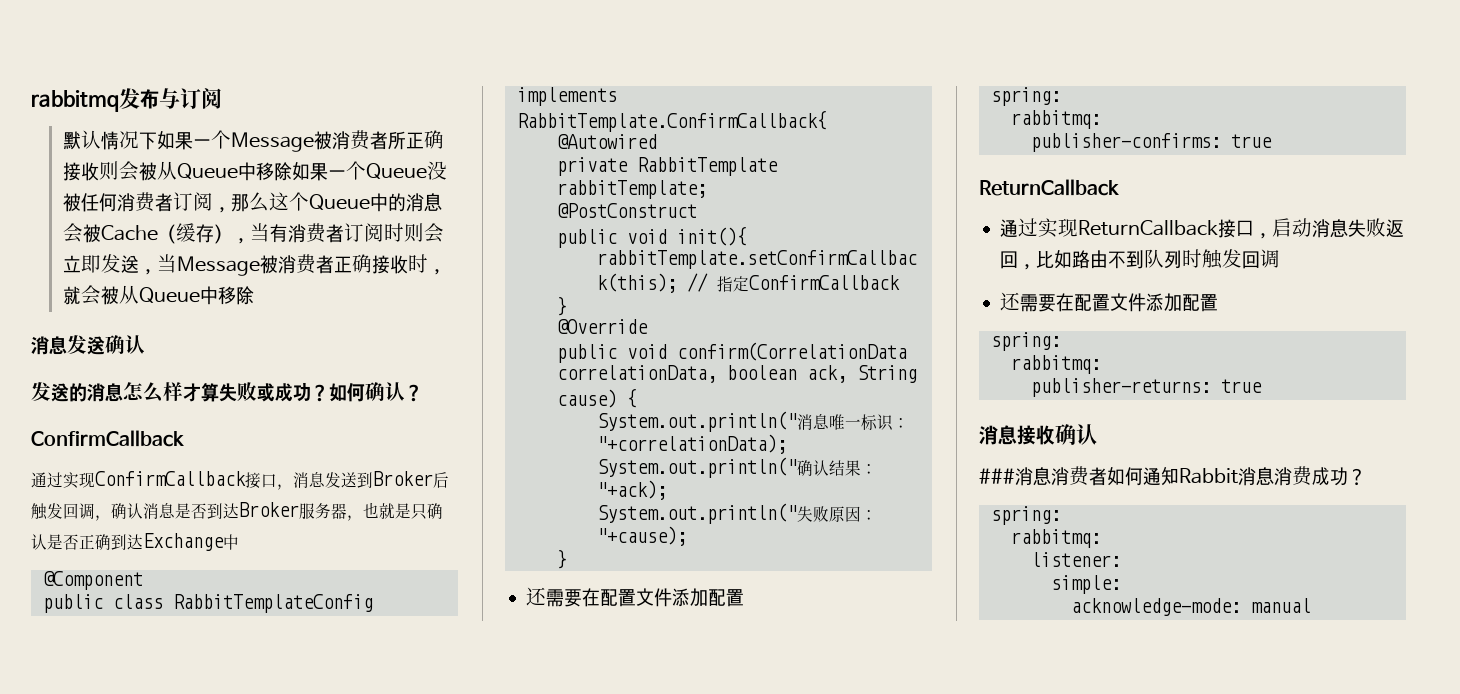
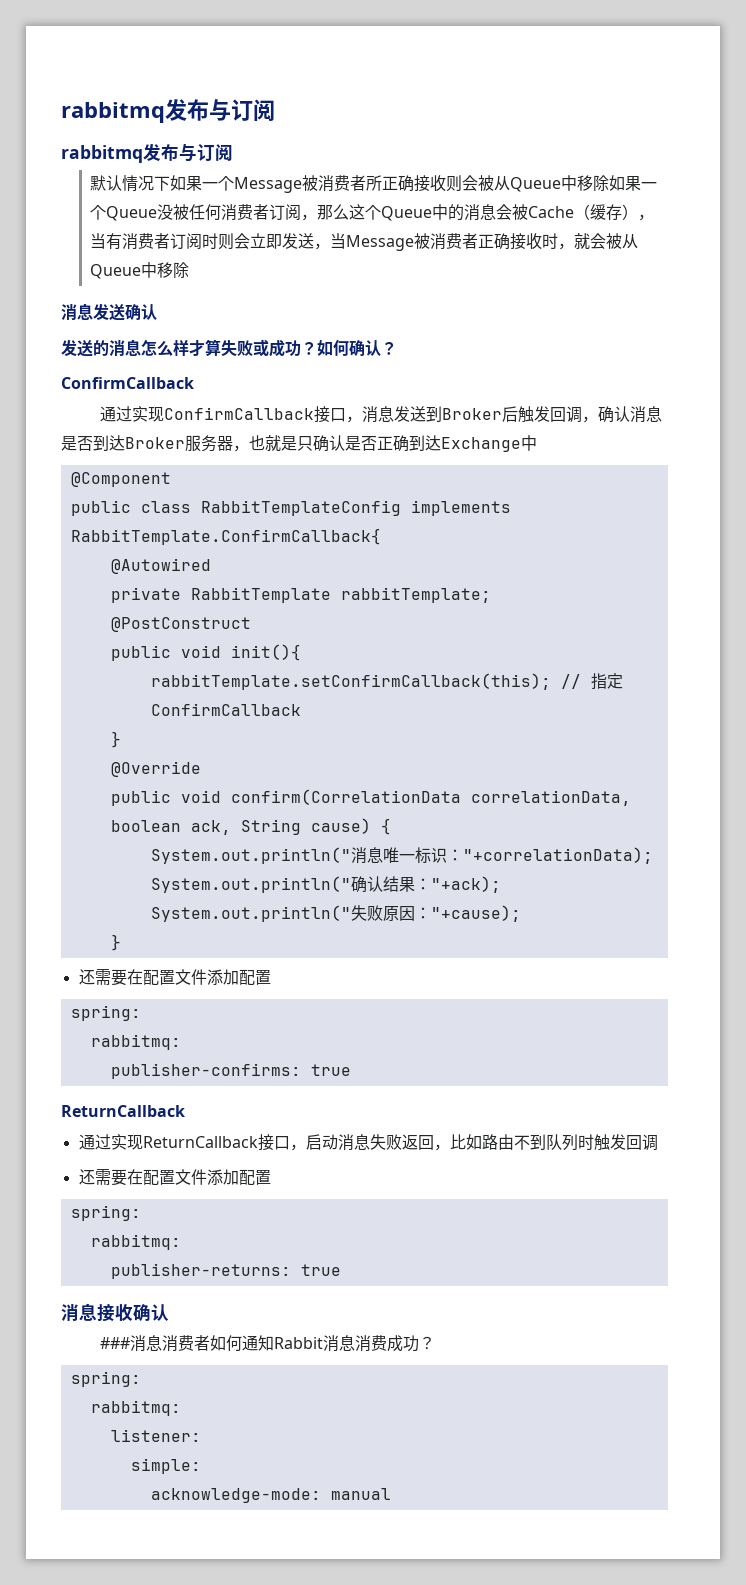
[31,88,222,112] rabbitmq发布与订阅 -> [61,99,275,123] [61,143,233,163] rabbitmq发布与订阅 // rabbitmq发布与订阅

